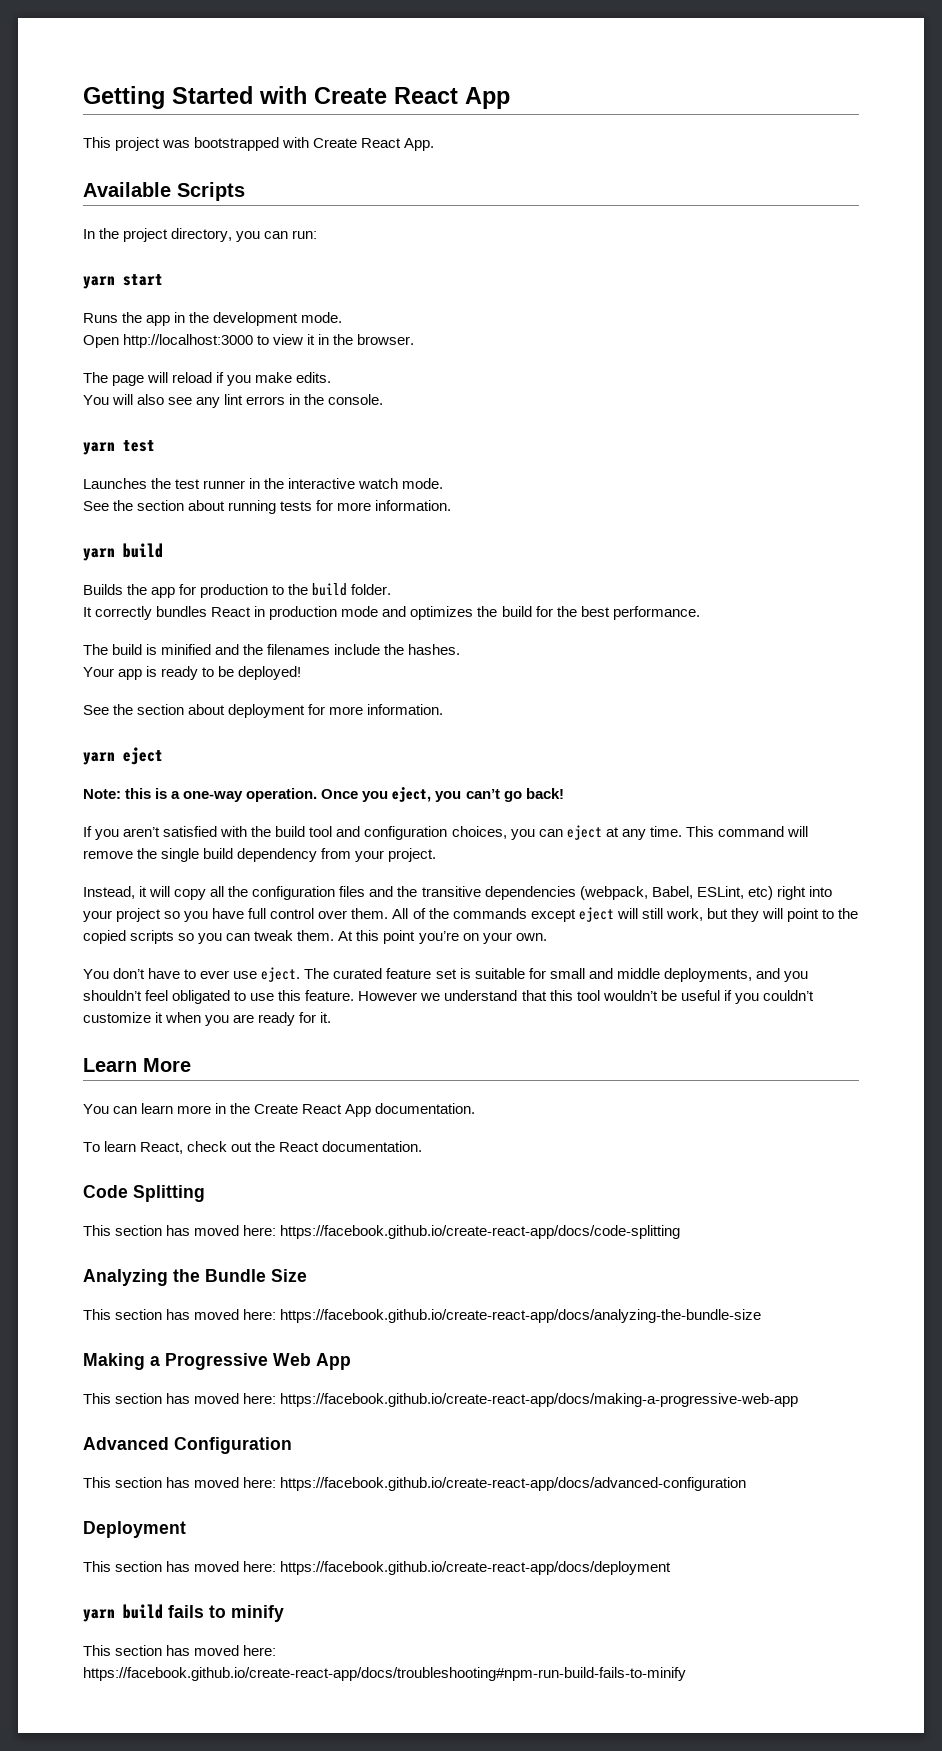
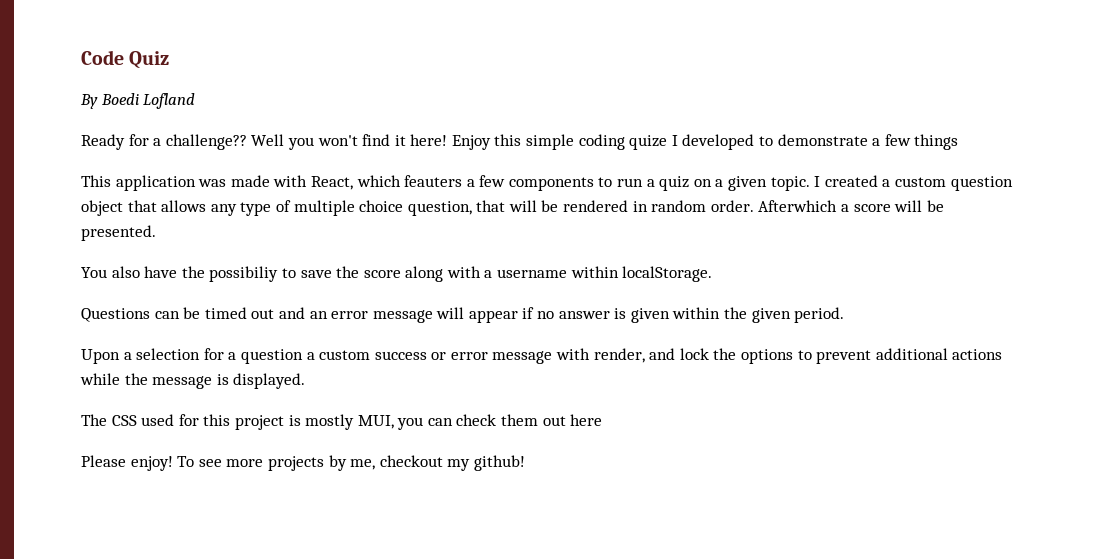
[83,86,510,109] [83,137,435,151] [83,182,245,201] [83,228,318,242] [83,274,163,289] [83,312,343,326] [83,334,415,348] [83,372,332,386] [83,394,384,408] [83,440,155,455] [83,478,444,489] [83,500,452,514] [83,543,163,561] [83,583,392,598] [83,606,700,620] [83,644,461,655] [83,666,302,680] [83,704,444,718] [83,747,163,765] [83,787,564,802] [83,825,808,840] [83,848,437,862] [83,886,832,900] [83,907,859,922] [83,930,547,944] [83,967,808,982] [83,990,814,1004] [83,1012,332,1026] [83,1058,191,1072] [83,1103,476,1117] [83,1141,423,1154] [83,1185,205,1202] [83,1225,681,1239] [83,1269,307,1286] [83,1309,762,1323] [83,1353,351,1370] [83,1393,799,1407] [83,1437,292,1454] [83,1477,747,1491] [83,1521,186,1538] [83,1561,672,1575] [83,1604,284,1622] [83,1645,277,1656] [83,1667,686,1681] Getting Started with Create React App // This project was bootstrapped with Create React App. // Available Scripts // In the project directory, you can run: // yarn start // Runs the app in the development mode. // Open http://localhost:3000 to view it in the browser. // The page will reload if you make edits. // You will also see any lint errors in the console. // yarn test // Launches the test runner in the interactive watch mode. // See the section about running tests for more information. // yarn build // Builds the app for production to the build folder. // It correctly bundles React in production mode and optimizes the build for the best performance. // The build is minified and the filenames include the hashes. // Your app is ready to be deployed! // See the section about deployment for more information. // yarn eject // Note: this is a one-way operation. Once you eject, you can’t go back! // If you aren’t satisfied with the build tool and configuration choices, you can eject at any time. This command will remove the single build dependency from your project. // Instead, it will copy all the configuration files and the transitive dependencies (webpack, Babel, ESLint, etc) right into your project so you have full control over them. All of the commands except eject will still work, but they will point to the copied scripts so you can tweak them. At this point you’re on your own. // You don’t have to ever use eject. The curated feature set is suitable for small and middle deployments, and you shouldn’t feel obligated to use this feature. However we understand that this tool wouldn’t be useful if you couldn’t customize it when you are ready for it. // Learn More // You can learn more in the Create React App documentation. // To learn React, check out the React documentation. // Code Splitting // This section has moved here: https://facebook.github.io/create-react-app/docs/code-splitting // Analyzing the Bundle Size // This section has moved here: https://facebook.github.io/create-react-app/docs/analyzing-the-bundle-size // Making a Progressive Web App // This section has moved here: https://facebook.github.io/create-react-app/docs/making-a-progressive-web-app // Advanced Configuration // This section has moved here: https://facebook.github.io/create-react-app/docs/advanced-configuration // Deployment // This section has moved here: https://facebook.github.io/create-react-app/docs/deployment // yarn build fails to minify // This section has moved here: https://facebook.github.io/create-react-app/docs/troubleshooting#npm-run-build-fails-to-minify -> [81,50,170,69] [80,93,196,109] [81,134,959,150] [81,175,1013,191] [81,200,944,216] [81,225,156,241] [81,266,713,282] [81,307,845,323] [81,348,1003,364] [80,373,306,389] [81,414,603,430] [81,455,525,471] Code Quiz // By Boedi Lofland // Ready for a challenge?? Well you won't find it here! Enjoy this simple coding quize I developed to demonstrate a few things // This application was made with React, which feauters a few components to run a quiz on a given topic. I created a custom question object that allows any type of multiple choice question, that will be rendered in random order. Afterwhich a score will be presented. // You also have the possibiliy to save the score along with a username within localStorage. // Questions can be timed out and an error message will appear if no answer is given within the given period. // Upon a selection for a question a custom success or error message with render, and lock the options to prevent additional actions while the message is displayed. // The CSS used for this project is mostly MUI, you can check them out here // Please enjoy! To see more projects by me, checkout my github!

